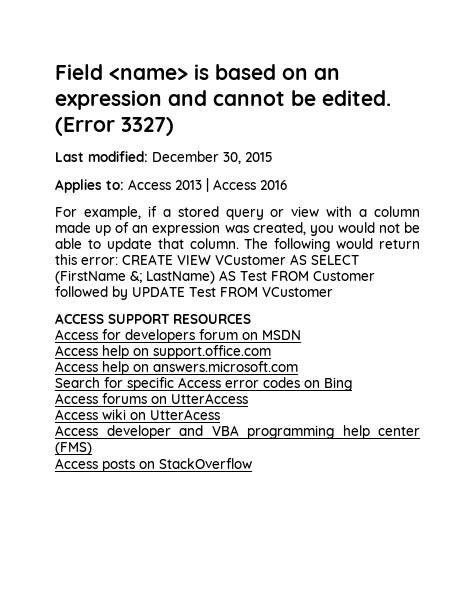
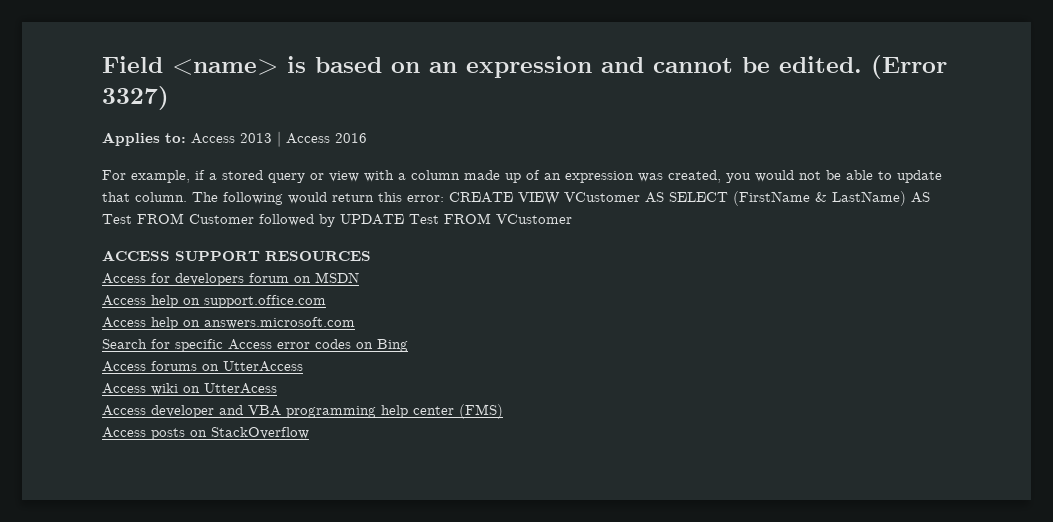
[55,151,273,164] // Last modified: December 30, 2015 -> (169, 98) none
[130,271,142,283] &; -> [815,192,827,202] &

